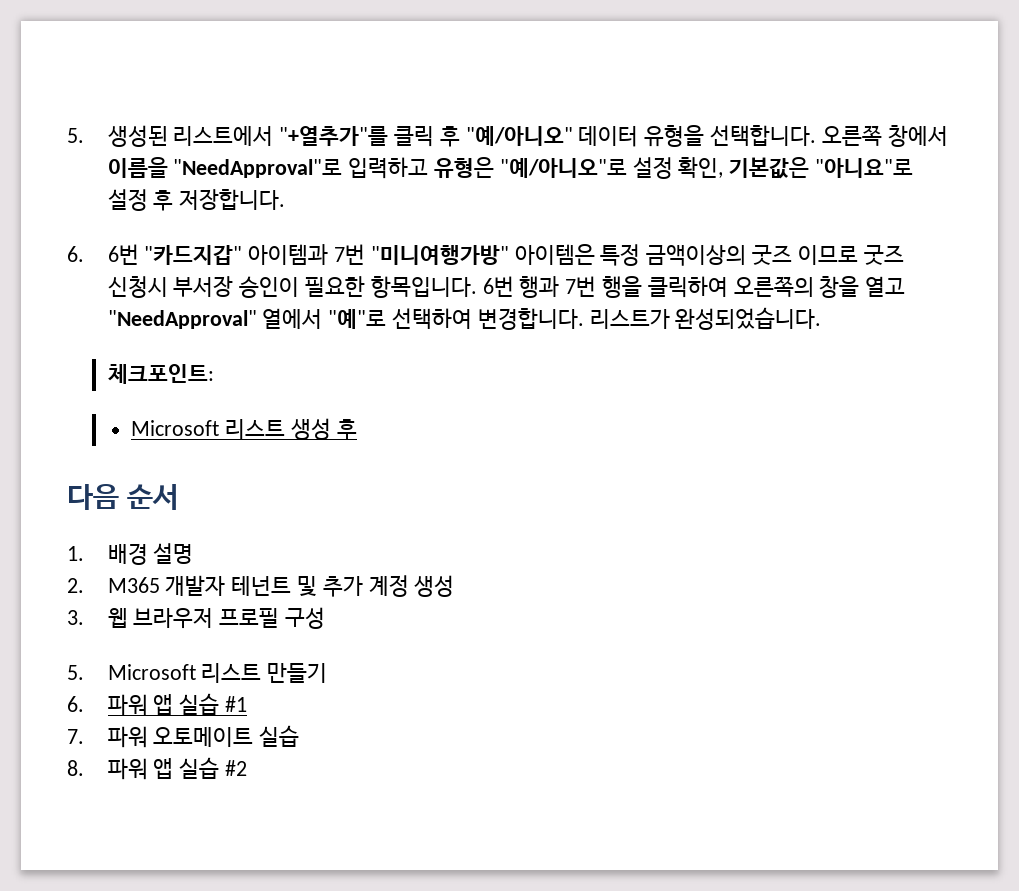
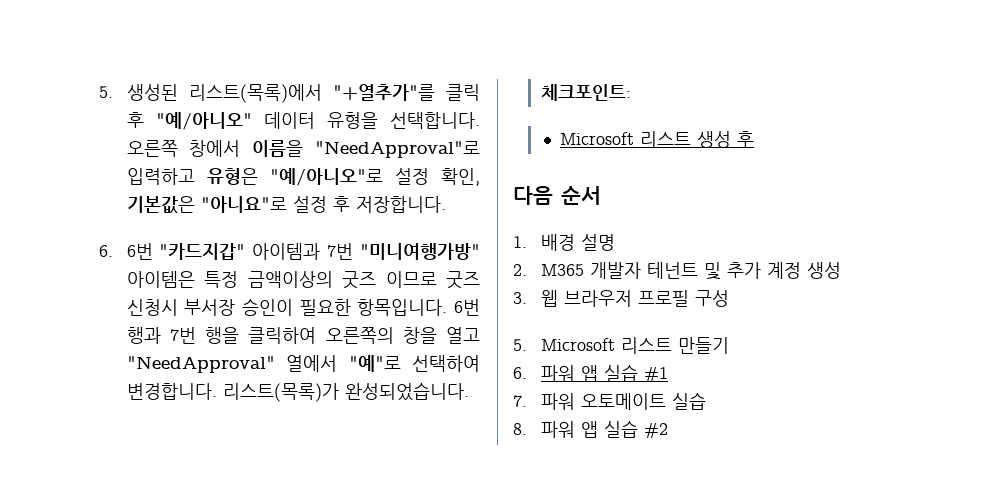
[173,126,274,146] 리스트에서 -> [188,84,322,103] 리스트(목록)에서
[589,309,670,329] 리스트가 -> [222,383,339,402] 리스트(목록)가

